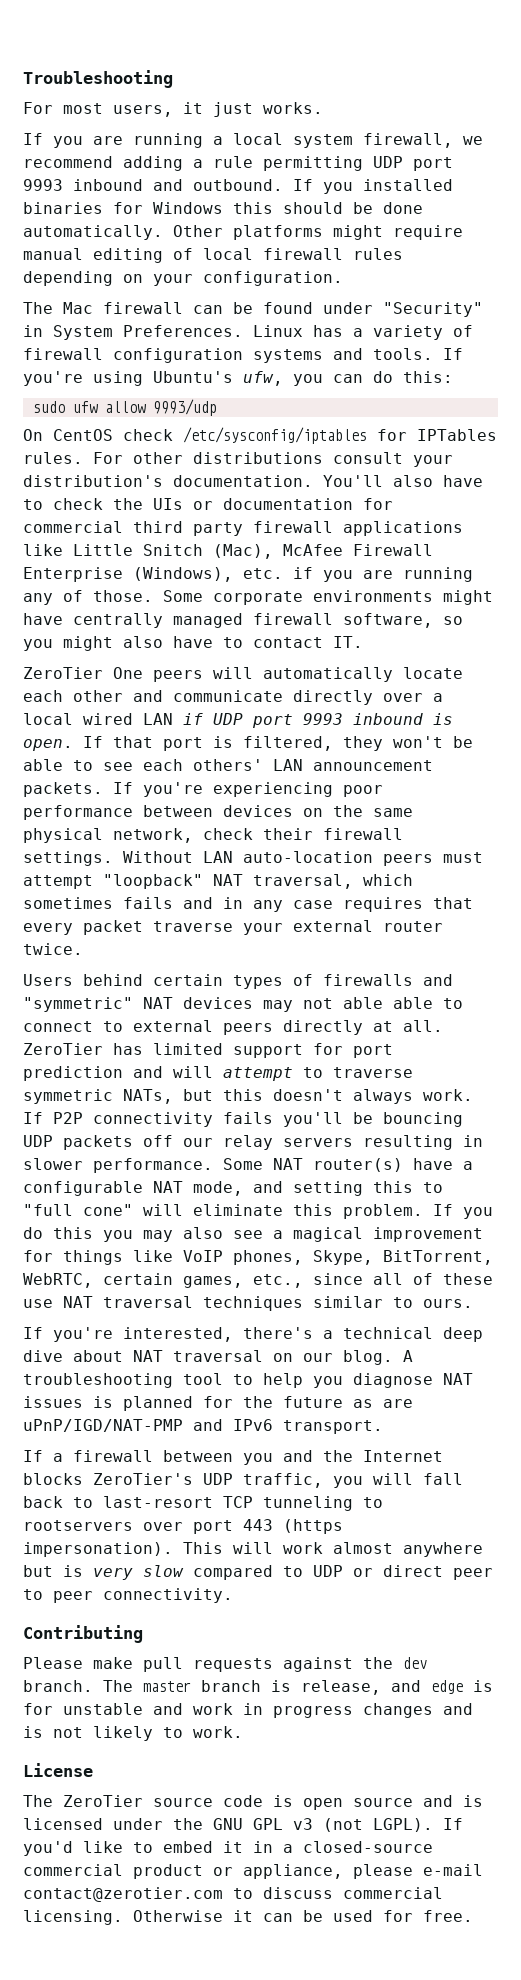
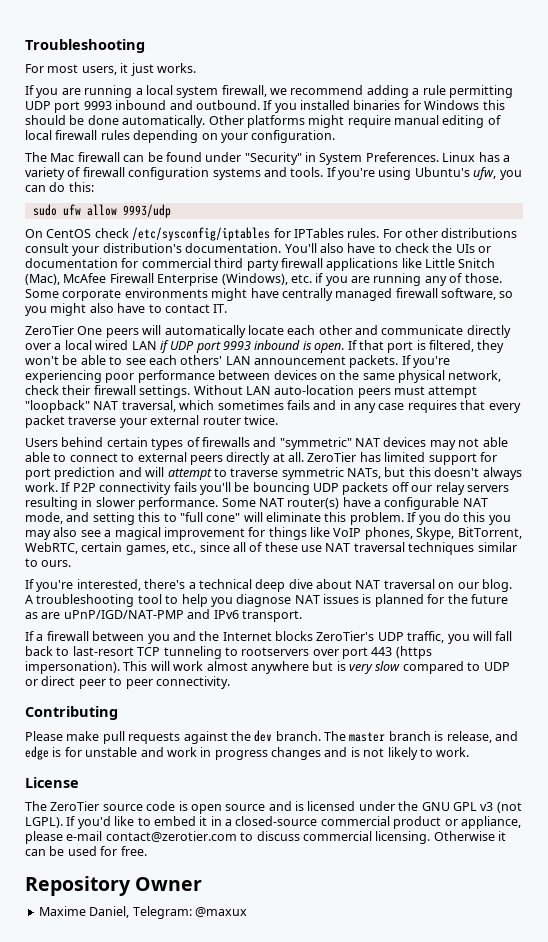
(473, 1916) none -> [25,876,203,896] [38,906,247,919] // Repository Owner // Maxime Daniel, Telegram: @maxux

